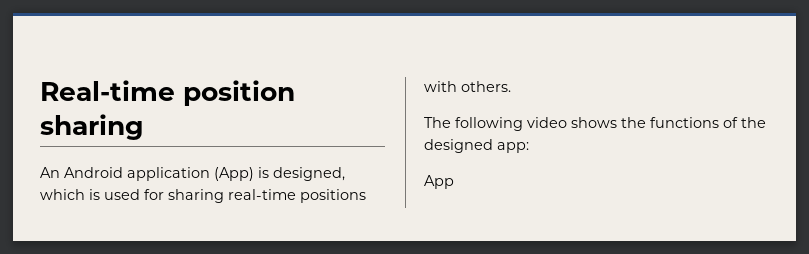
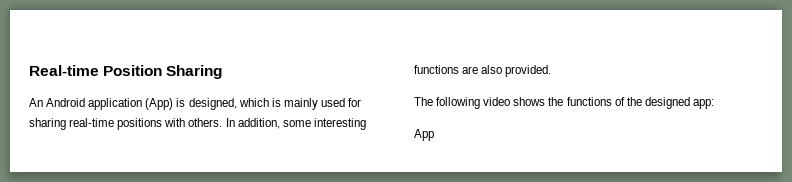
[183,80,295,106] [40,114,144,140] position sharing -> [103,65,223,79] Position Sharing
(100, 194) none -> [283,98,318,110] mainly
(511, 86) none -> [225,118,366,130] [414,65,552,77] In addition, some interesting functions are also provided.

